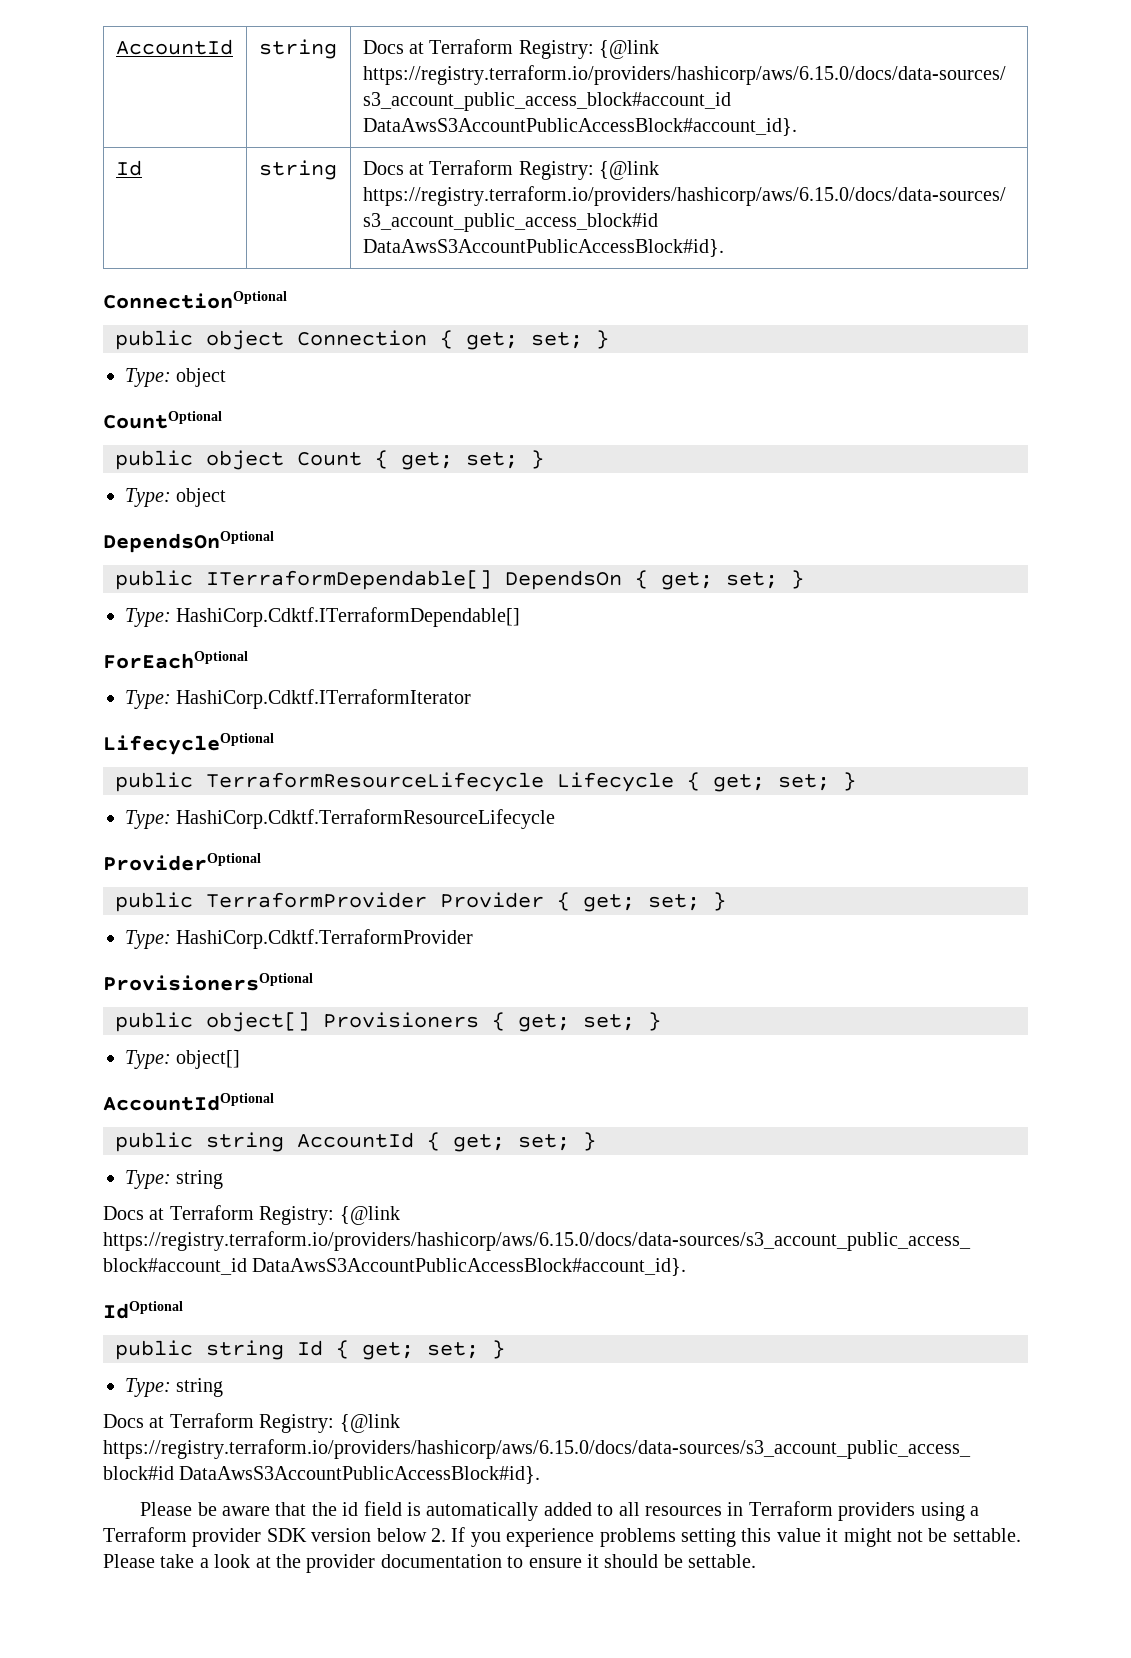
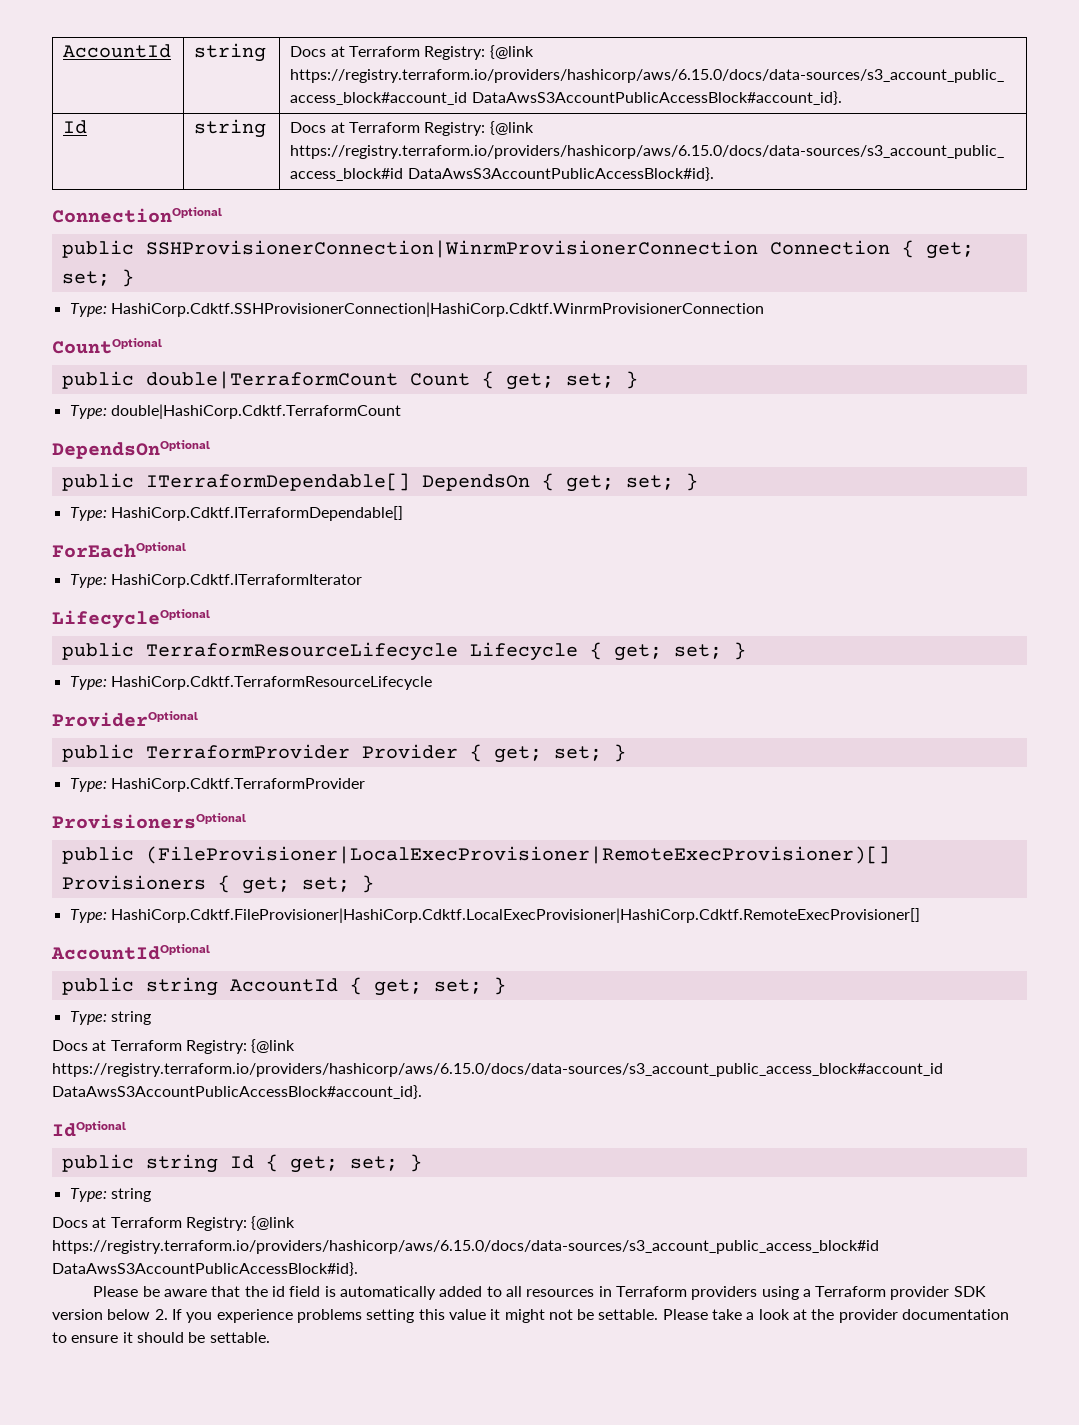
[206,330,284,350] object -> [145,240,758,258] SSHProvisionerConnection|WinrmProvisionerConnection
[176,368,227,387] object -> [110,302,764,317] HashiCorp.Cdktf.SSHProvisionerConnection|HashiCorp.Cdktf.WinrmProvisionerConnection
[206,450,284,470] object -> [145,371,398,389] double|TerraformCount
[176,488,227,507] object -> [110,404,401,419] double|HashiCorp.Cdktf.TerraformCount
[206,1012,310,1032] object[] -> [145,846,890,864] (FileProvisioner|LocalExecProvisioner|RemoteExecProvisioner)[]
[176,1050,241,1069] object[] -> [110,908,920,923] HashiCorp.Cdktf.FileProvisioner|HashiCorp.Cdktf.LocalExecProvisioner|HashiCorp.Cdktf.RemoteExecProvisioner[]

